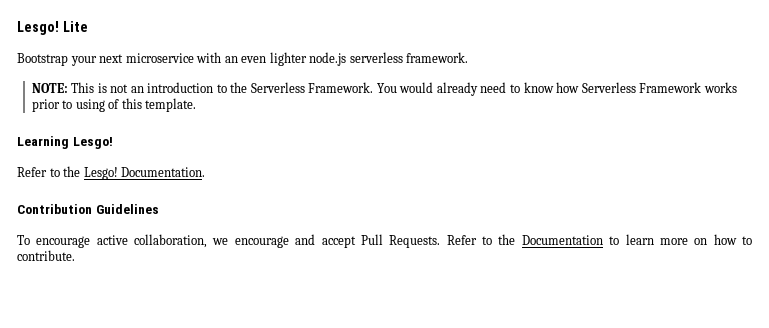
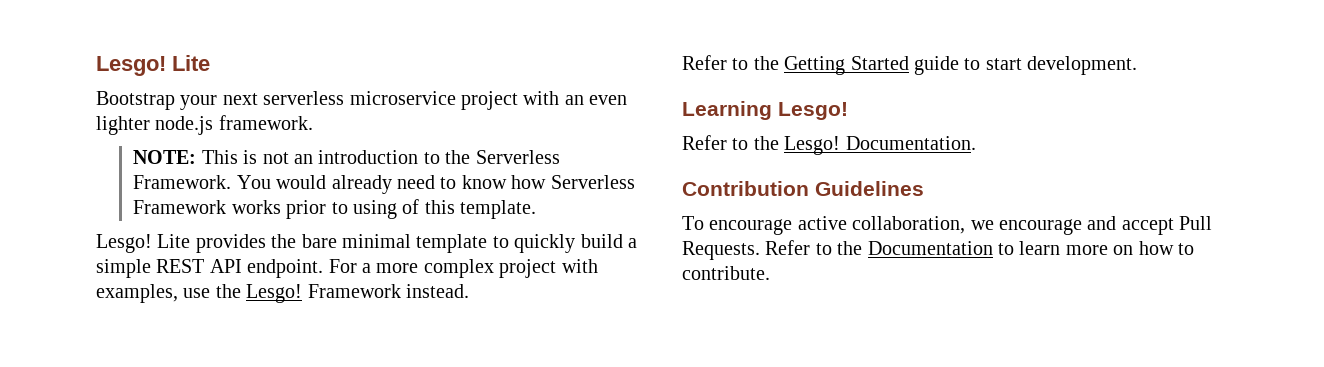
[125,53,194,63] microservice -> [263,91,518,110] serverless microservice project
[349,52,403,63] serverless -> (214, 125) none
(197, 105) none -> [96,234,637,253] [96,259,598,278] [96,284,469,303] [682,55,1138,75] // Lesgo! Lite provides the bare minimal template to quickly build a simple REST API endpoint. For a more complex project with examples, use the Lesgo! Framework instead. // Refer to the Getting Started guide to start development.

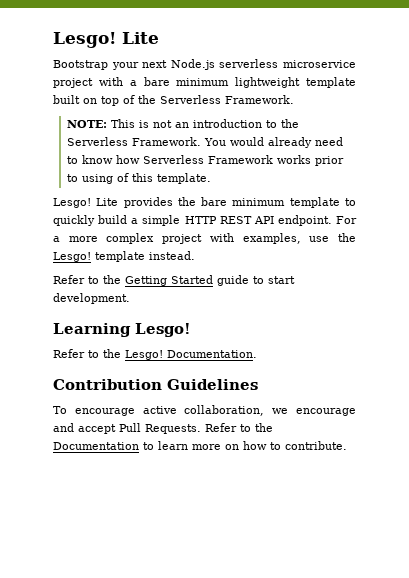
(258, 99) none -> [170,59,215,70] Node.js
[564,95,628,105] [96,115,313,135] an even lighter node.js framework. -> [129,77,356,88] [53,95,294,106] a bare minimum lightweight template built on top of the Serverless Framework.
[342,234,411,248] minimal -> [232,198,286,206] minimum
(151, 268) none -> [184,216,217,224] HTTP
[307,284,401,298] Framework -> [95,251,145,262] template

